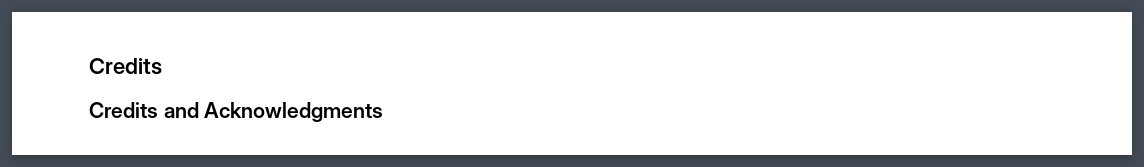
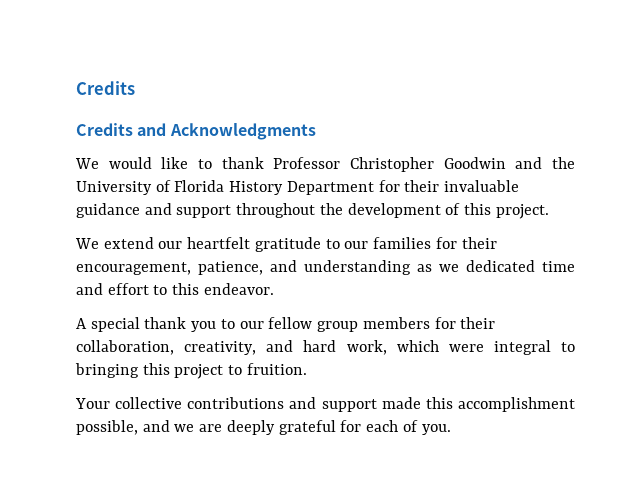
(384, 112) none -> [75,157,575,172] [76,180,520,195] [76,203,549,219] [75,237,497,252] [76,260,575,275] [76,283,274,295] [76,317,496,332] [76,340,575,355] [75,363,307,379] [75,397,575,412] [76,420,451,435] // We would like to thank Professor Christopher Goodwin and the University of Florida History Department for their invaluable guidance and support throughout the development of this project. // We extend our heartfelt gratitude to our families for their encouragement, patience, and understanding as we dedicated time and effort to this endeavor. // A special thank you to our fellow group members for their collaboration, creativity, and hard work, which were integral to bringing this project to fruition. // Your collective contributions and support made this accomplishment possible, and we are deeply grateful for each of you.

